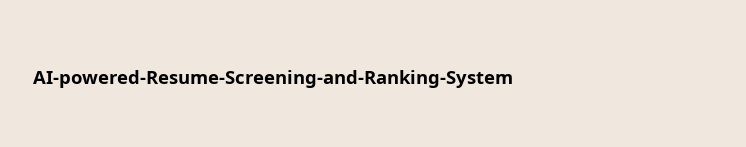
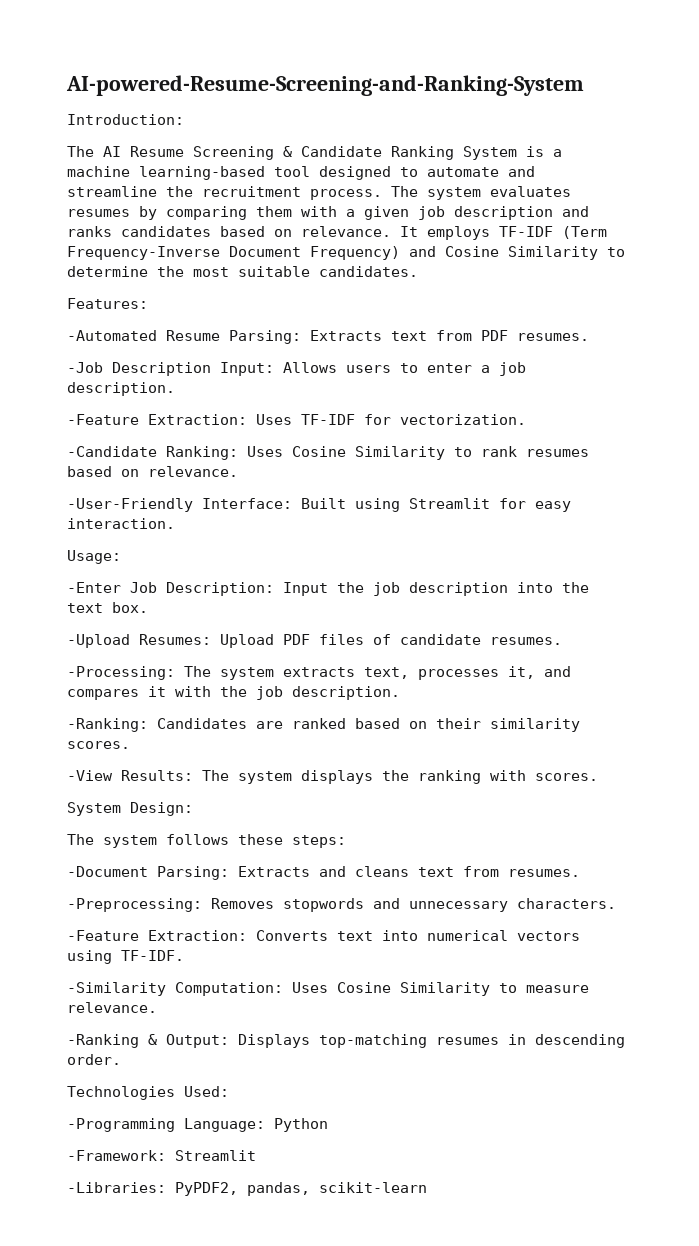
(513, 79) none -> [67,114,184,125] [67,146,562,160] [67,166,535,180] [67,186,571,200] [67,206,589,220] [67,226,607,240] [67,246,625,260] [67,266,418,277] [67,298,148,309] [67,330,589,344] [67,362,526,376] [67,382,175,396] [67,414,526,425] [67,446,589,460] [67,466,238,477] [67,498,571,512] [67,518,175,529] [67,550,121,564] [67,582,589,596] [67,602,148,613] [67,634,562,648] [67,666,571,680] [67,686,400,700] [67,718,580,732] [67,741,130,749] [67,770,598,784] [67,802,193,816] [67,834,346,848] [67,866,580,880] [67,898,616,912] [67,930,580,941] [67,950,184,964] [67,982,589,996] [67,1002,157,1013] [67,1034,625,1048] [67,1054,121,1065] [67,1086,229,1100] [67,1118,328,1132] [67,1150,256,1161] [67,1182,427,1196] // Introduction: // The AI Resume Screening & Candidate Ranking System is a machine learning-based tool designed to automate and streamline the recruitment process. The system evaluates resumes by comparing them with a given job description and ranks candidates based on relevance. It employs TF-IDF (Term Frequency-Inverse Document Frequency) and Cosine Similarity to determine the most suitable candidates. // Features: // -Automated Resume Parsing: Extracts text from PDF resumes. // -Job Description Input: Allows users to enter a job description. // -Feature Extraction: Uses TF-IDF for vectorization. // -Candidate Ranking: Uses Cosine Similarity to rank resumes based on relevance. // -User-Friendly Interface: Built using Streamlit for easy interaction. // Usage: // -Enter Job Description: Input the job description into the text box. // -Upload Resumes: Upload PDF files of candidate resumes. // -Processing: The system extracts text, processes it, and compares it with the job description. // -Ranking: Candidates are ranked based on their similarity scores. // -View Results: The system displays the ranking with scores. // System Design: // The system follows these steps: // -Document Parsing: Extracts and cleans text from resumes. // -Preprocessing: Removes stopwords and unnecessary characters. // -Feature Extraction: Converts text into numerical vectors using TF-IDF. // -Similarity Computation: Uses Cosine Similarity to measure relevance. // -Ranking & Output: Displays top-matching resumes in descending order. // Technologies Used: // -Programming Language: Python // -Framework: Streamlit // -Libraries: PyPDF2, pandas, scikit-learn

